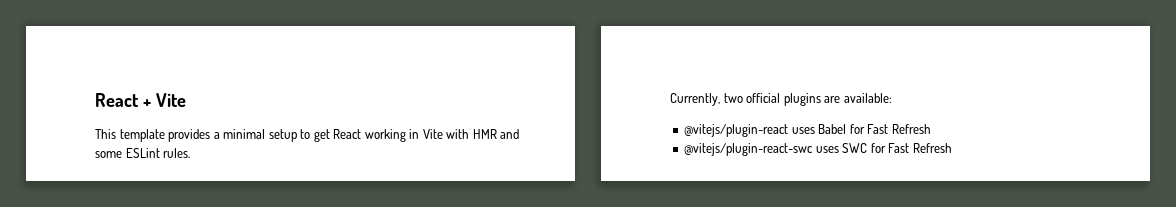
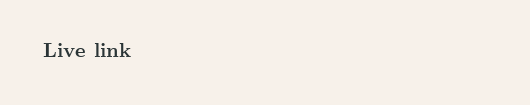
[95,93,186,107] [95,129,520,142] [95,148,191,158] [670,93,892,106] [684,124,931,137] [684,143,952,156] React + Vite // This template provides a minimal setup to get React working in Vite with HMR and some ESLint rules. // Currently, two official plugins are available: // @vitejs/plugin-react uses Babel for Fast Refresh // @vitejs/plugin-react-swc uses SWC for Fast Refresh -> [43,43,131,57] Live link

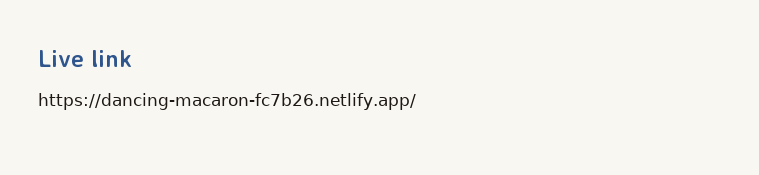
(131, 50) none -> [38,93,416,110] // https://dancing-macaron-fc7b26.netlify.app/

